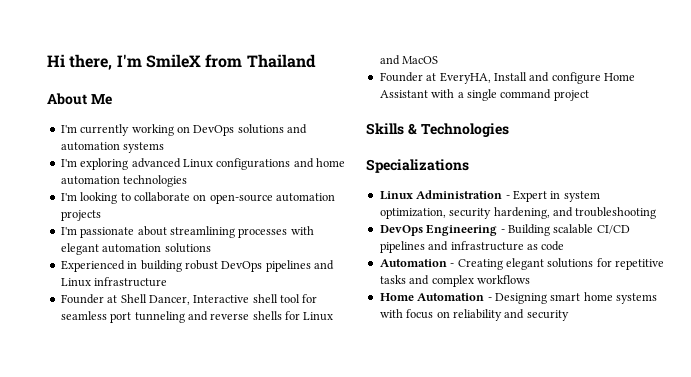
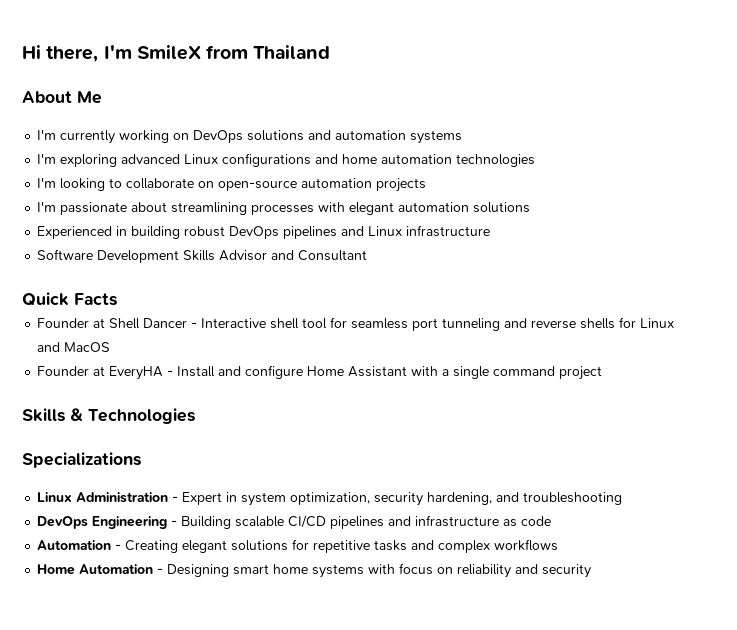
(168, 282) none -> [37,249,368,263] [22,292,117,306] // Software Development Skills Advisor and Consultant // Quick Facts
[148,295,190,305] Dancer, -> [143,318,198,328] Dancer -
[439,72,491,84] EveryHA, -> [109,366,174,380] EveryHA -

